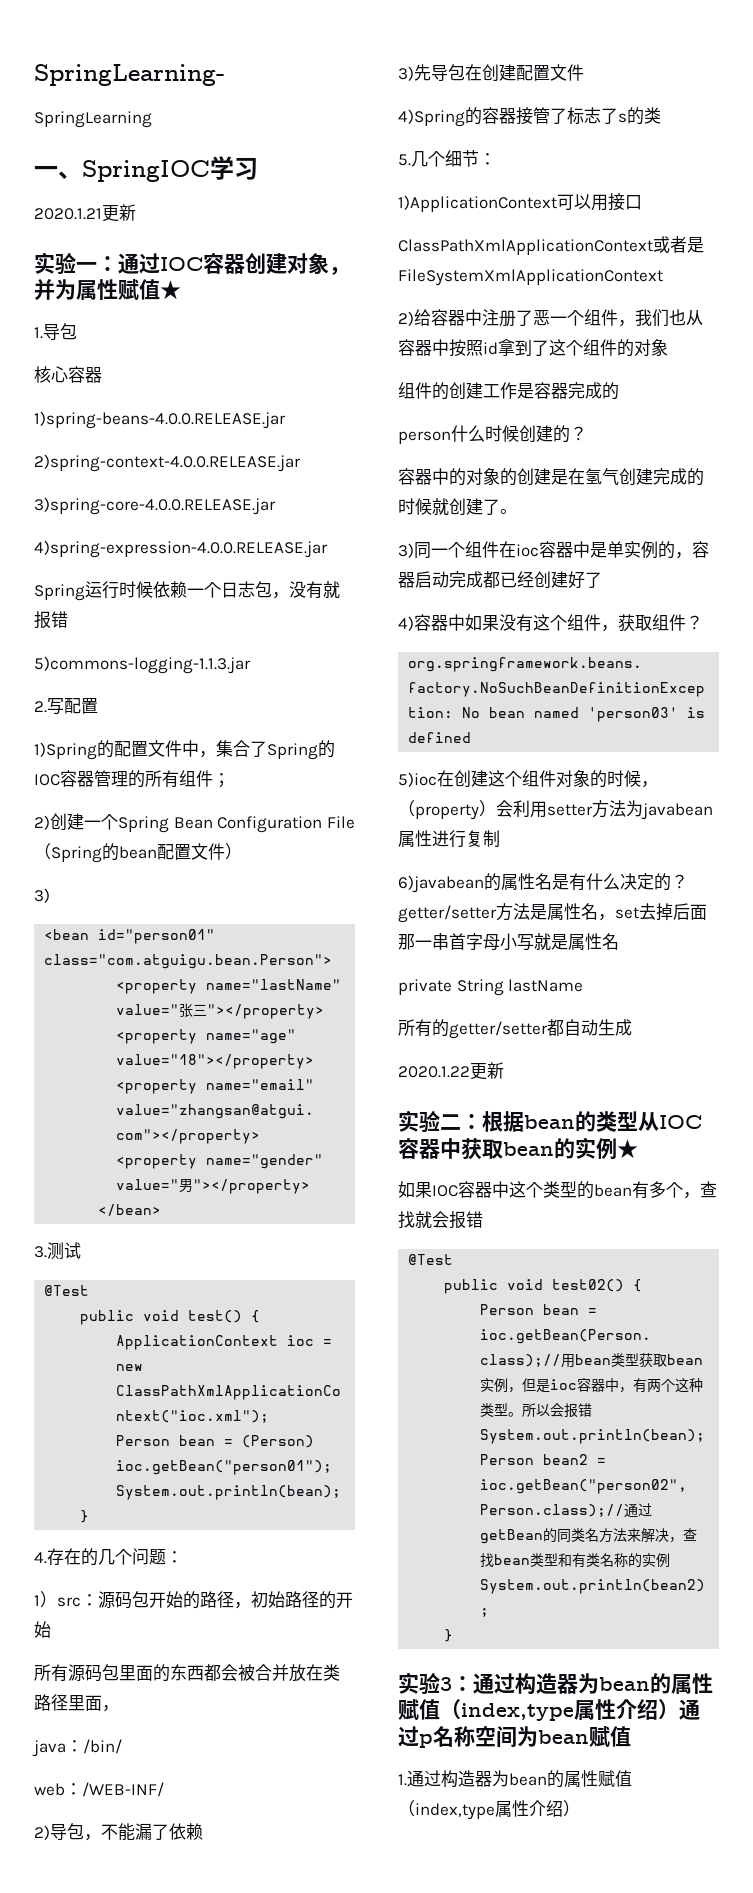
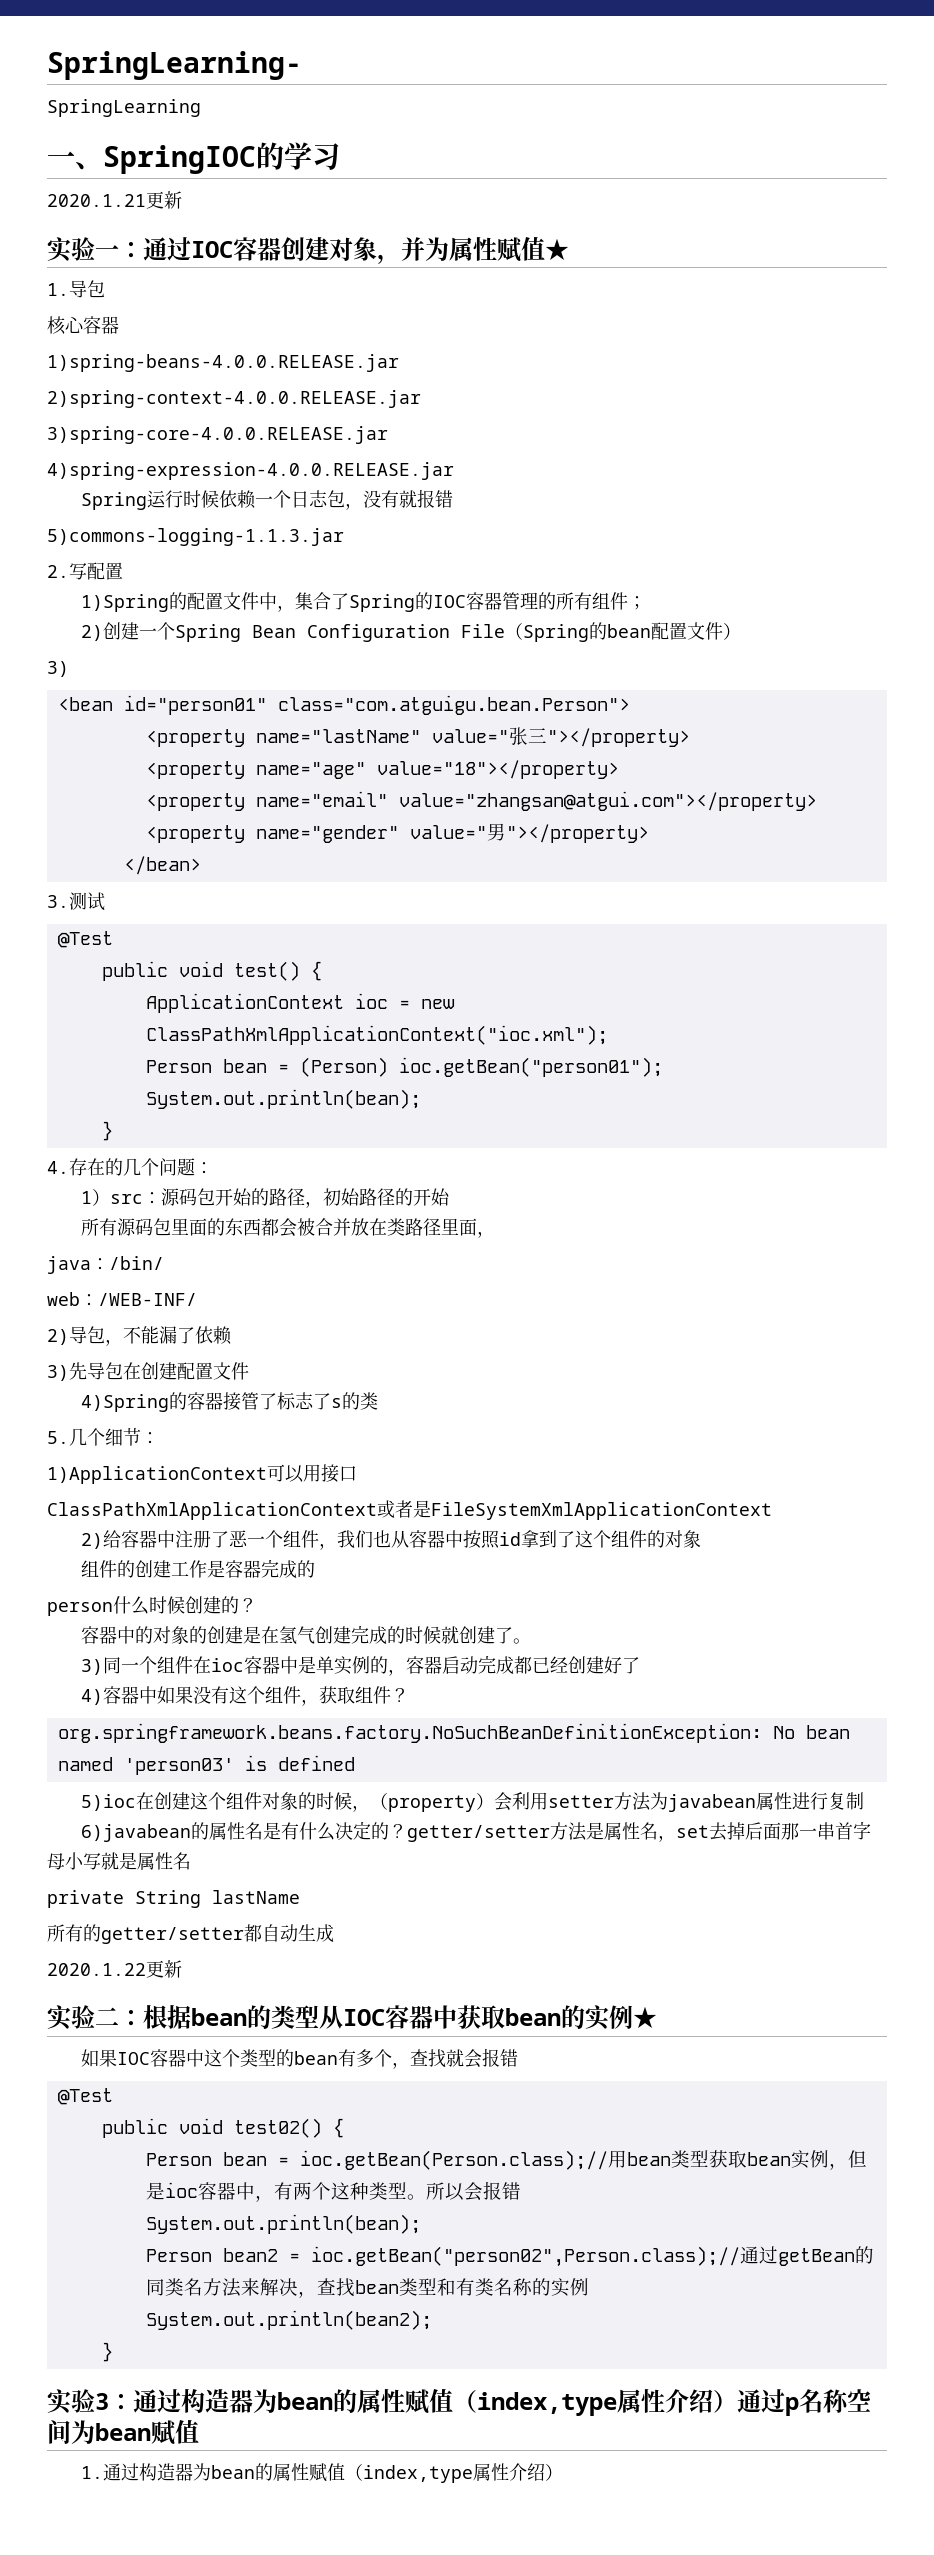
(210, 171) none -> [256,142,284,170] 的

